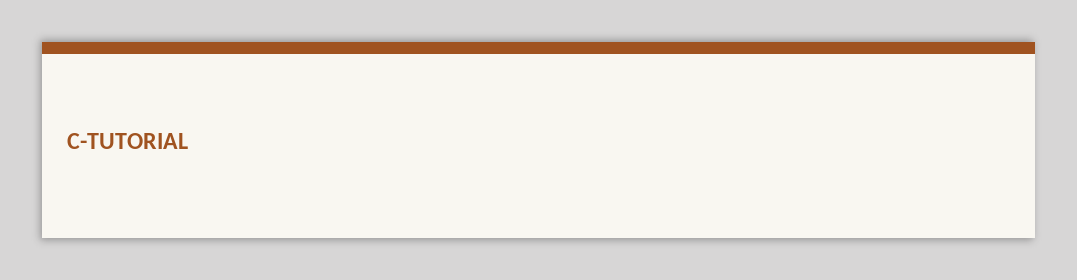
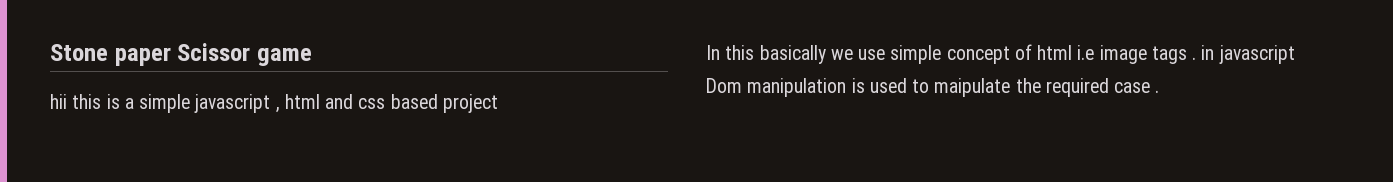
[67,133,188,149] C-TUTORIAL -> [50,43,312,66] [50,94,498,113] [706,44,1295,64] [706,78,1160,97] Stone paper Scissor game // hii this is a simple javascript , html and css based project // In this basically we use simple concept of html i.e image tags . in javascript Dom manipulation is used to maipulate the required case .

